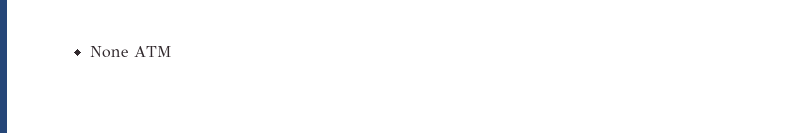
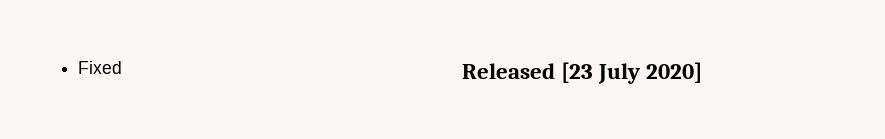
[89,46,172,58] None ATM -> [78,61,123,74] [462,62,703,84] Fixed // Released [23 July 2020]

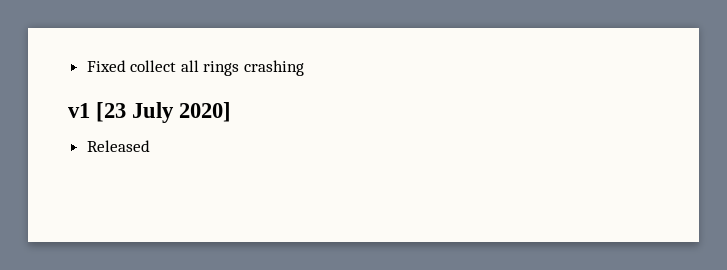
[462,63,555,79] // Released -> [130,60,305,76] [68,103,90,118] collect all rings crashing // v1
(703, 72) none -> [86,140,150,152] // Released

